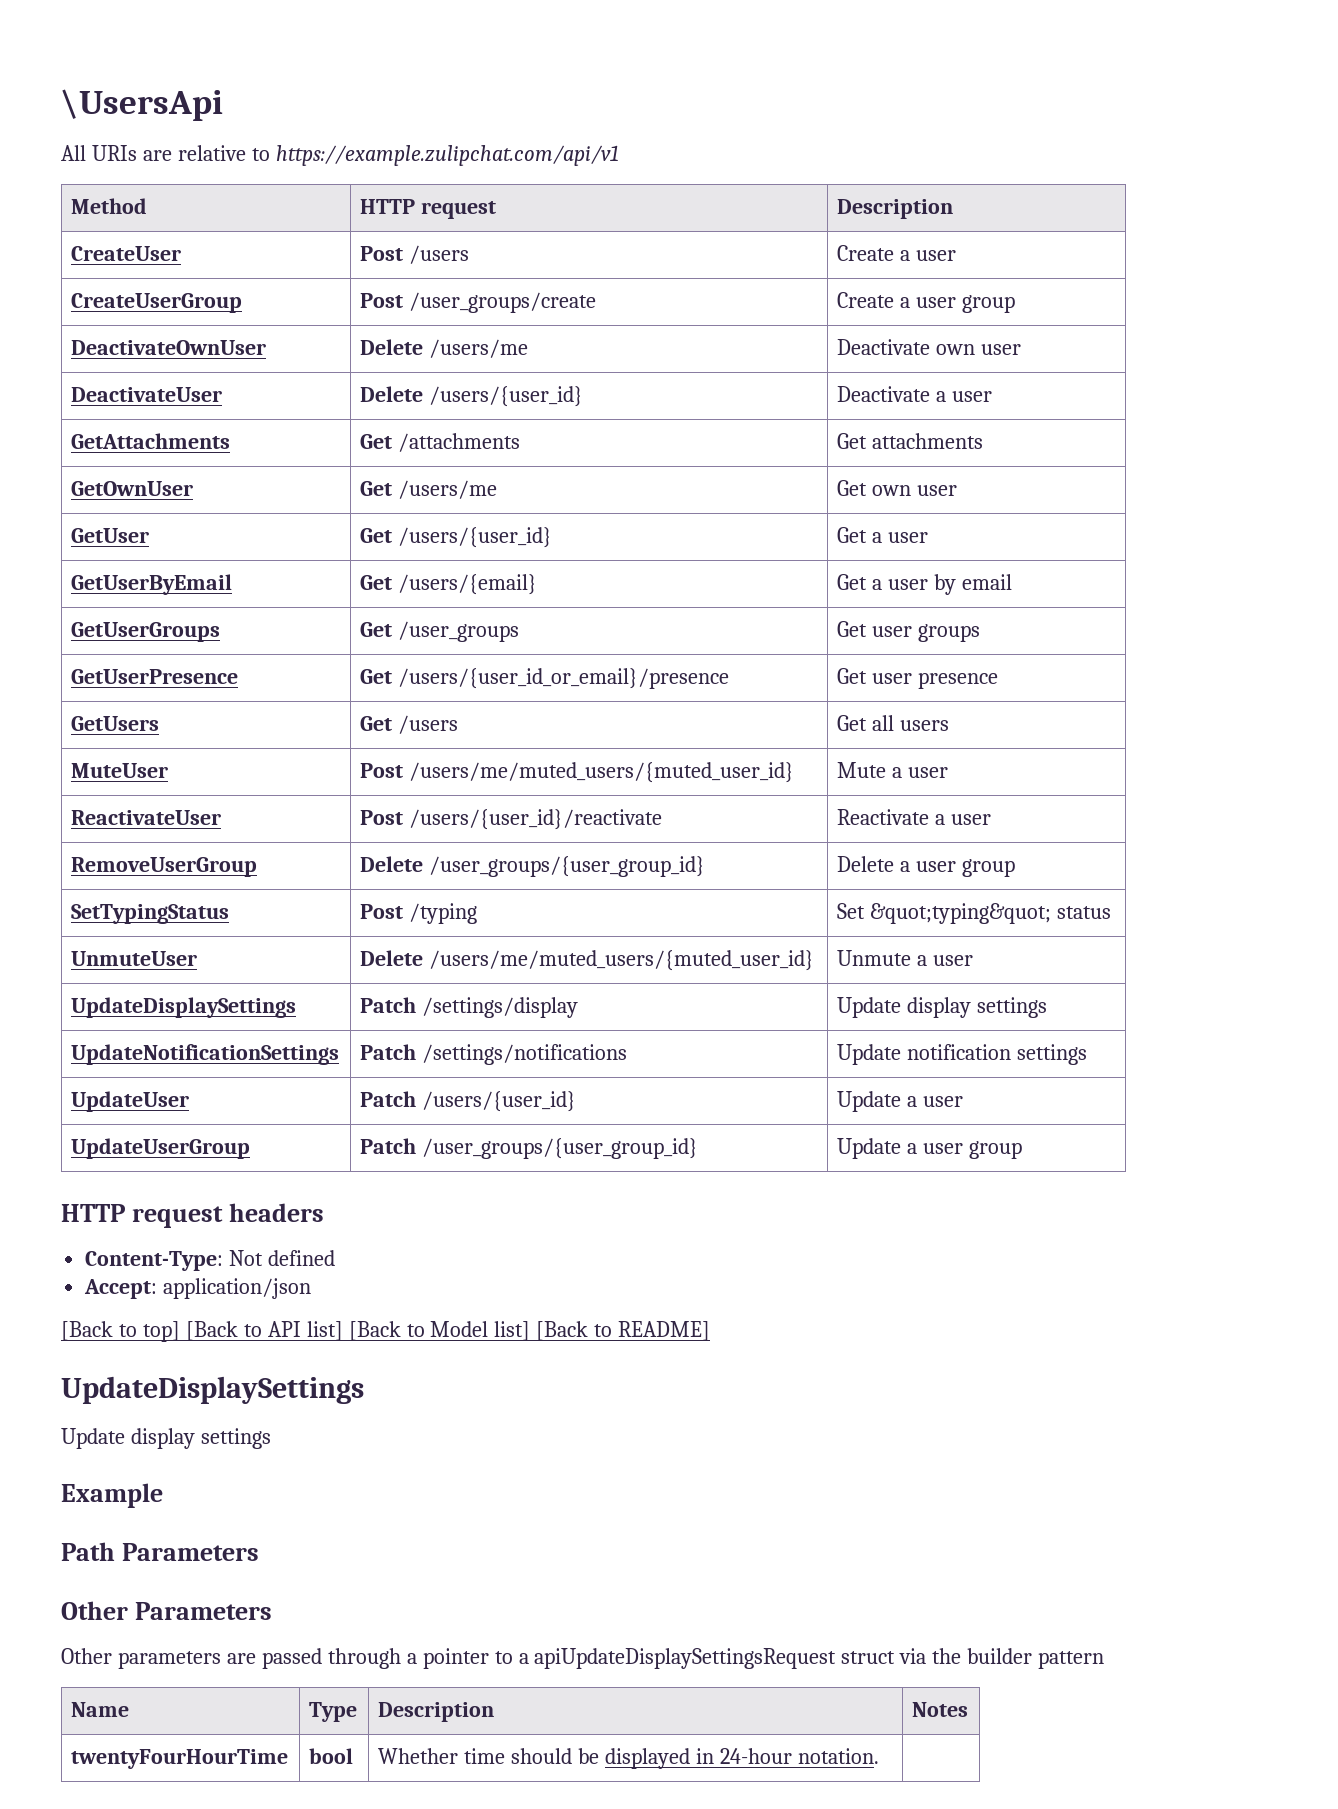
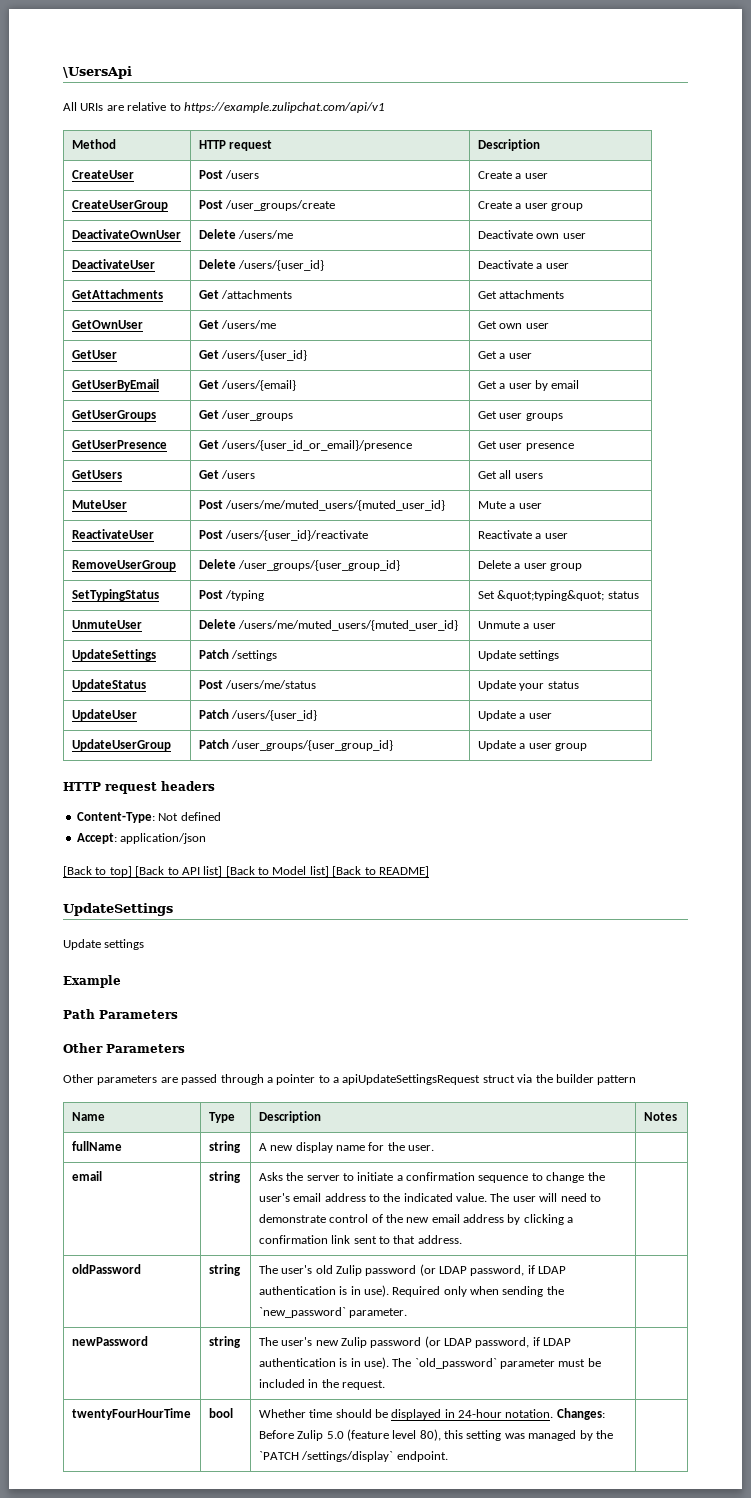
[71,997,297,1018] [360,997,579,1018] [837,997,1047,1018] [71,1044,340,1065] [360,1044,628,1065] [837,1044,1087,1065] UpdateDisplaySettings | Patch /settings/display | Update display settings // UpdateNotificationSettings | Patch /settings/notifications | Update notification settings -> [71,649,156,661] [198,649,278,661] [477,650,560,661] [71,679,146,691] [198,680,317,689] [477,680,579,691] UpdateSettings | Patch /settings | Update settings // UpdateStatus | Post /users/me/status | Update your status
[61,1376,364,1404] [61,1428,195,1449] UpdateDisplaySettings // Update display -> [63,903,173,916] [63,939,101,950] UpdateSettings // Update
[534,1648,837,1669] apiUpdateDisplaySettingsRequest -> [342,1074,481,1085] apiUpdateSettingsRequest
(969, 1709) none -> [71,1141,122,1151] [208,1141,241,1153] [258,1142,435,1153] [71,1171,102,1181] [208,1171,241,1183] [258,1172,605,1183] [258,1193,601,1202] [258,1214,574,1225] [258,1235,462,1244] [71,1264,141,1274] [208,1264,241,1276] [258,1264,567,1276] [258,1285,564,1297] [258,1307,408,1318] [71,1336,148,1346] [208,1336,241,1348] [258,1336,572,1348] [258,1357,601,1369] [258,1379,385,1390] // fullName | string | A new display name for the user. | // email | string | Asks the server to initiate a confirmation sequence to change the user's email address to the indicated value. The user will need to demonstrate control of the new email address by clicking a confirmation link sent to that address. | // oldPassword | string | The user's old Zulip password (or LDAP password, if LDAP authentication is in use). Required only when sending the `new_password` parameter. | // newPassword | string | The user's new Zulip password (or LDAP password, if LDAP authentication is in use). The `old_password` parameter must be included in the request. |
(879, 1756) none -> [556,1408,605,1420] [258,1429,613,1441] [258,1451,448,1462] Changes: Before Zulip 5.0 (feature level 80), this setting was managed by the `PATCH /settings/display` endpoint.

